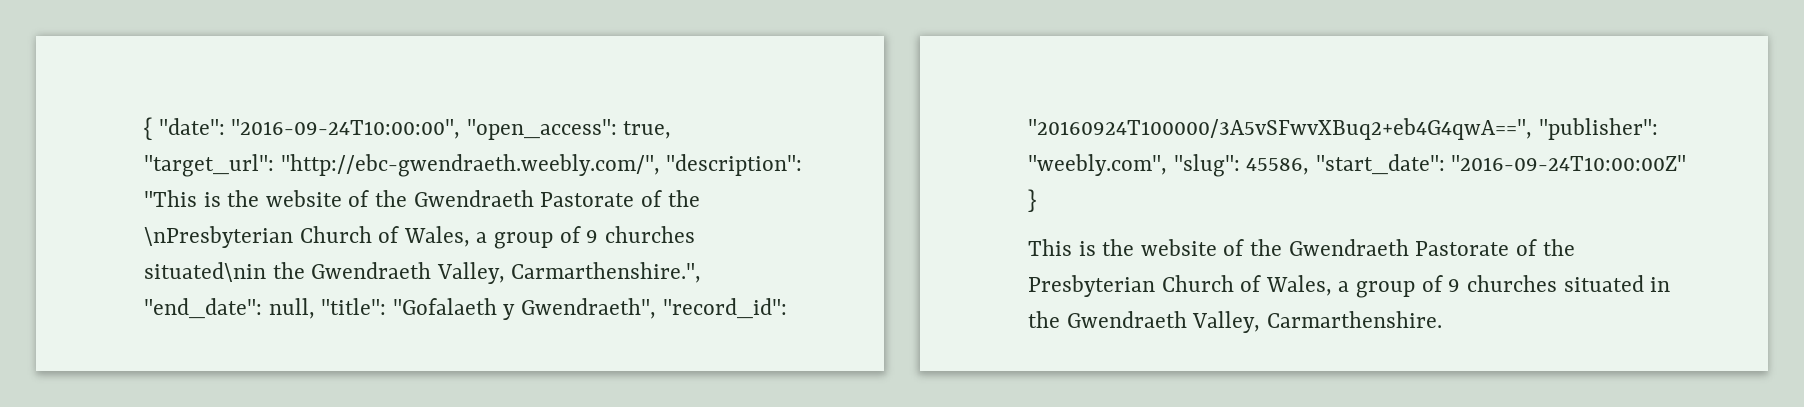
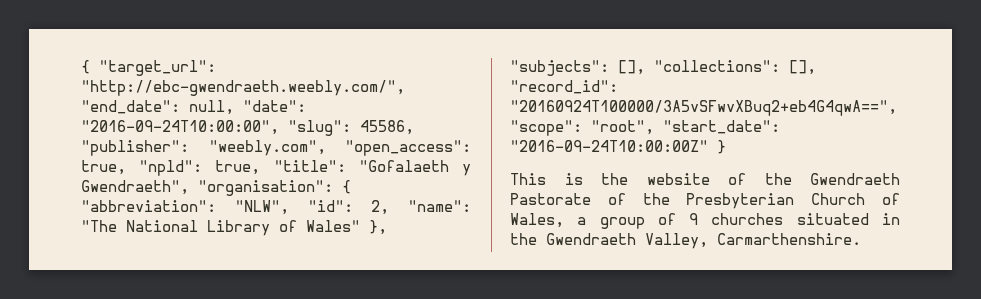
[144,117,672,140] [144,154,803,177] [144,190,700,207] [144,226,695,249] [144,262,702,284] [144,298,787,320] [1028,118,1658,140] [1028,154,1310,177] { "date": "2016-09-24T10:00:00", "open_access": true, "target_url": "http://ebc-gwendraeth.weebly.com/", "description": "This is the website of the Gwendraeth Pastorate of the \nPresbyterian Church of Wales, a group of 9 churches situated\nin the Gwendraeth Valley, Carmarthenshire.", "end_date": null, "title": "Gofalaeth y Gwendraeth", "record_id": "20160924T100000/3A5vSFwvXBuq2+eb4G4qwA==", "publisher": "weebly.com", "slug": 45586, -> [81,60,216,76] [81,80,405,96] [81,100,306,115] [81,120,414,136] [81,140,471,156] [81,160,471,176] [81,180,351,196] [81,200,471,215] [81,220,387,236] [510,60,816,76] [510,80,618,94] [510,100,897,116] [510,120,654,136] { "target_url": "http://ebc-gwendraeth.weebly.com/", "end_date": null, "date": "2016-09-24T10:00:00", "slug": 45586, "publisher": "weebly.com", "open_access": true, "npld": true, "title": "Gofalaeth y Gwendraeth", "organisation": { "abbreviation": "NLW", "id": 2, "name": "The National Library of Wales" }, "subjects": [], "collections": [], "record_id": "20160924T100000/3A5vSFwvXBuq2+eb4G4qwA==", "scope": "root",

